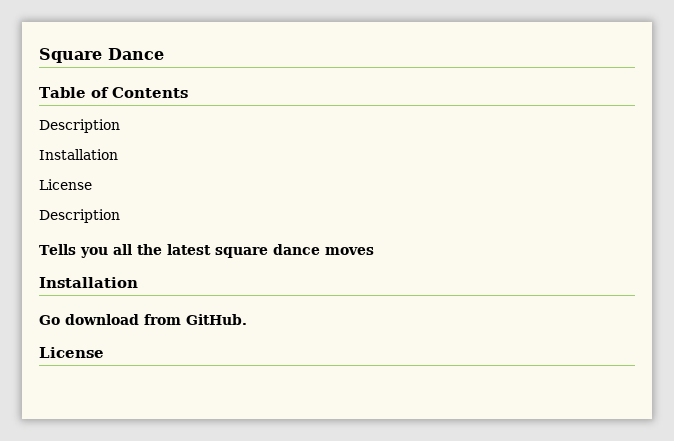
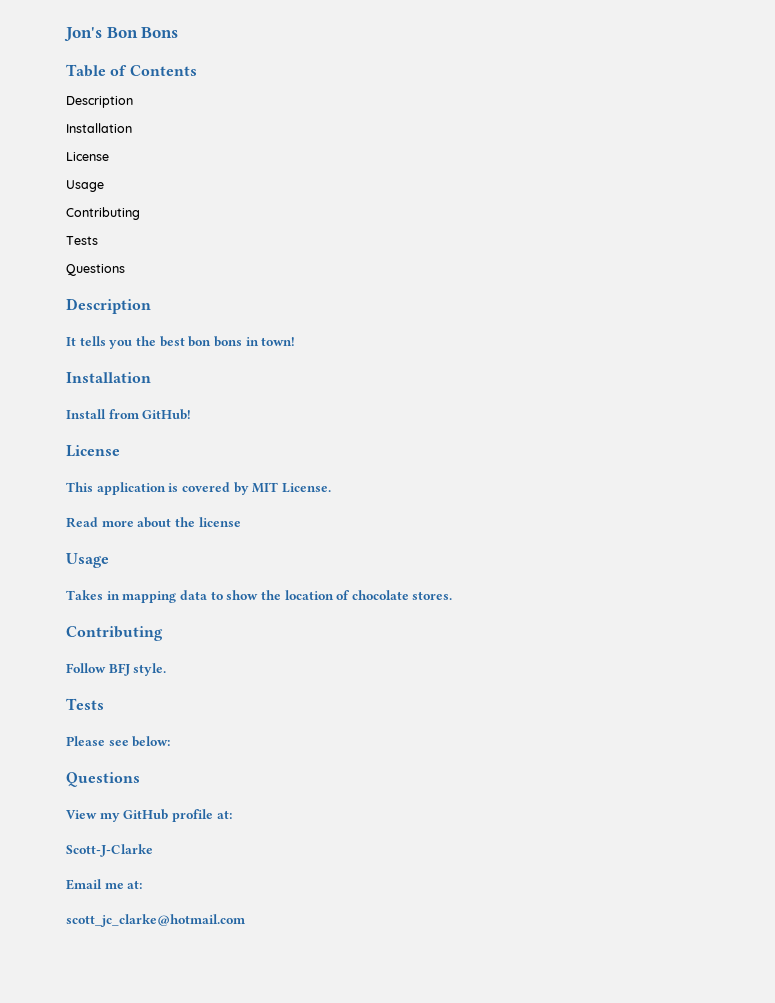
[39,48,164,63] Square Dance -> [64,27,179,42] Jon's Bon Bons
[39,209,120,223] [39,244,374,258] [39,277,138,288] [39,314,247,325] [39,347,104,358] Description // Tells you all the latest square dance moves // Installation // Go download from GitHub. // License -> [66,180,104,192] [66,207,140,220] [66,236,98,245] [66,264,125,276] [66,298,151,314] [66,336,296,349] [66,372,151,383] [66,409,192,420] [66,445,120,457] [66,482,331,495] [66,517,241,528] [66,553,109,568] [66,590,453,603] [66,626,163,641] [66,663,167,676] [66,698,104,710] [66,736,171,747] [66,772,140,787] [66,809,232,822] [66,844,153,857] [66,879,143,890] [66,914,246,927] Usage // Contributing // Tests // Questions // Description // It tells you the best bon bons in town! // Installation // Install from GitHub! // License // This application is covered by MIT License. // Read more about the license // Usage // Takes in mapping data to show the location of chocolate stores. // Contributing // Follow BFJ style. // Tests // Please see below: // Questions // View my GitHub profile at: // Scott-J-Clarke // Email me at: // scott_jc_clarke@hotmail.com

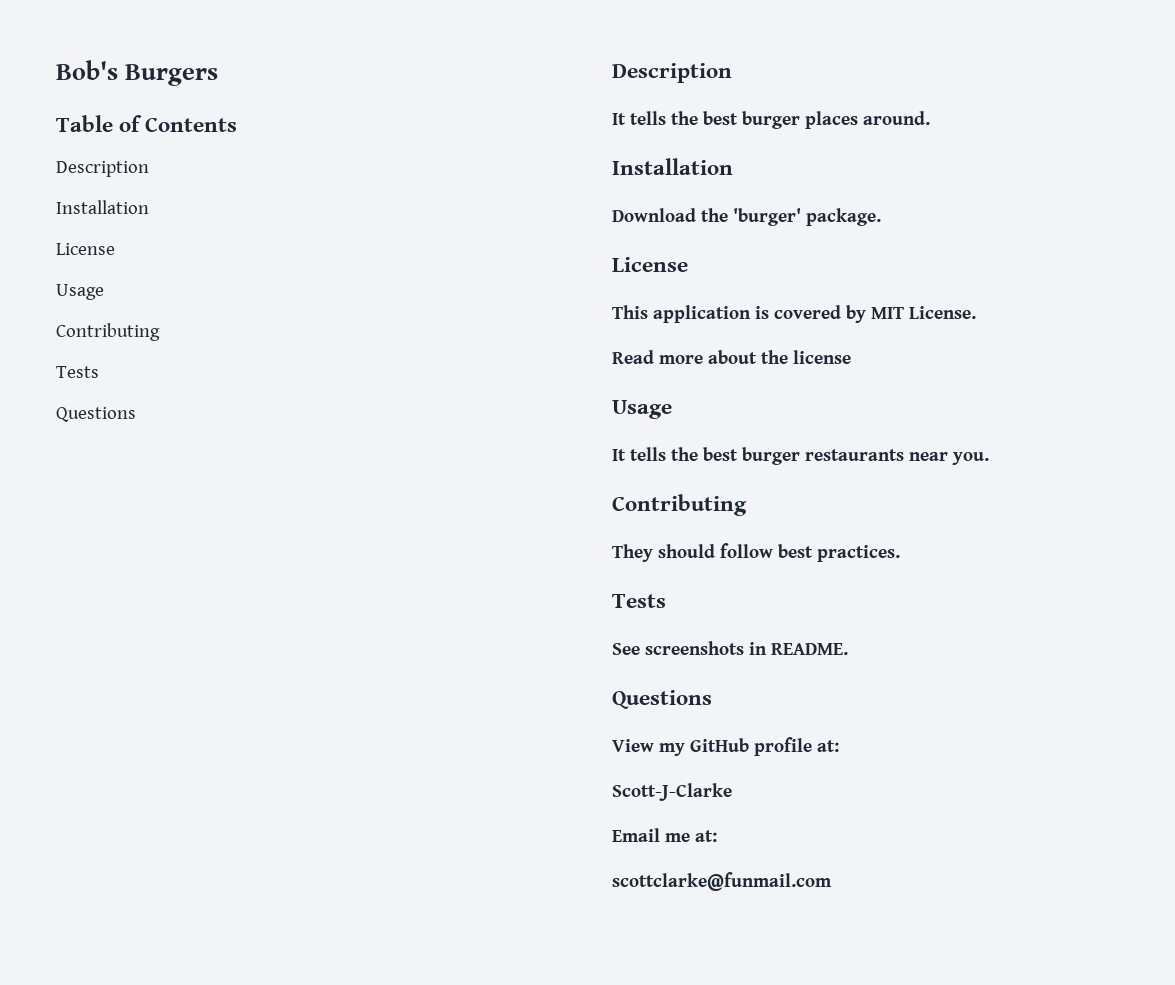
[64,27,179,42] Jon's Bon Bons -> [56,60,219,86] Bob's Burgers
[109,336,296,349] [66,372,151,383] [66,409,192,420] you the best bon bons in town! // Installation // Install from GitHub! -> [671,111,930,129] [612,158,733,175] [612,208,881,226] the best burger places around. // Installation // Download the 'burger' package.
[66,590,453,603] [66,626,163,641] [66,663,167,676] [66,698,104,710] [66,736,171,747] Takes in mapping data to show the location of chocolate stores. // Contributing // Follow BFJ style. // Tests // Please see below: -> [612,447,989,465] [612,494,747,516] [612,543,900,562] [612,594,666,608] [612,641,848,655] It tells the best burger restaurants near you. // Contributing // They should follow best practices. // Tests // See screenshots in README.
[66,914,246,927] scott_jc_clarke@hotmail.com -> [612,872,832,891] scottclarke@funmail.com

